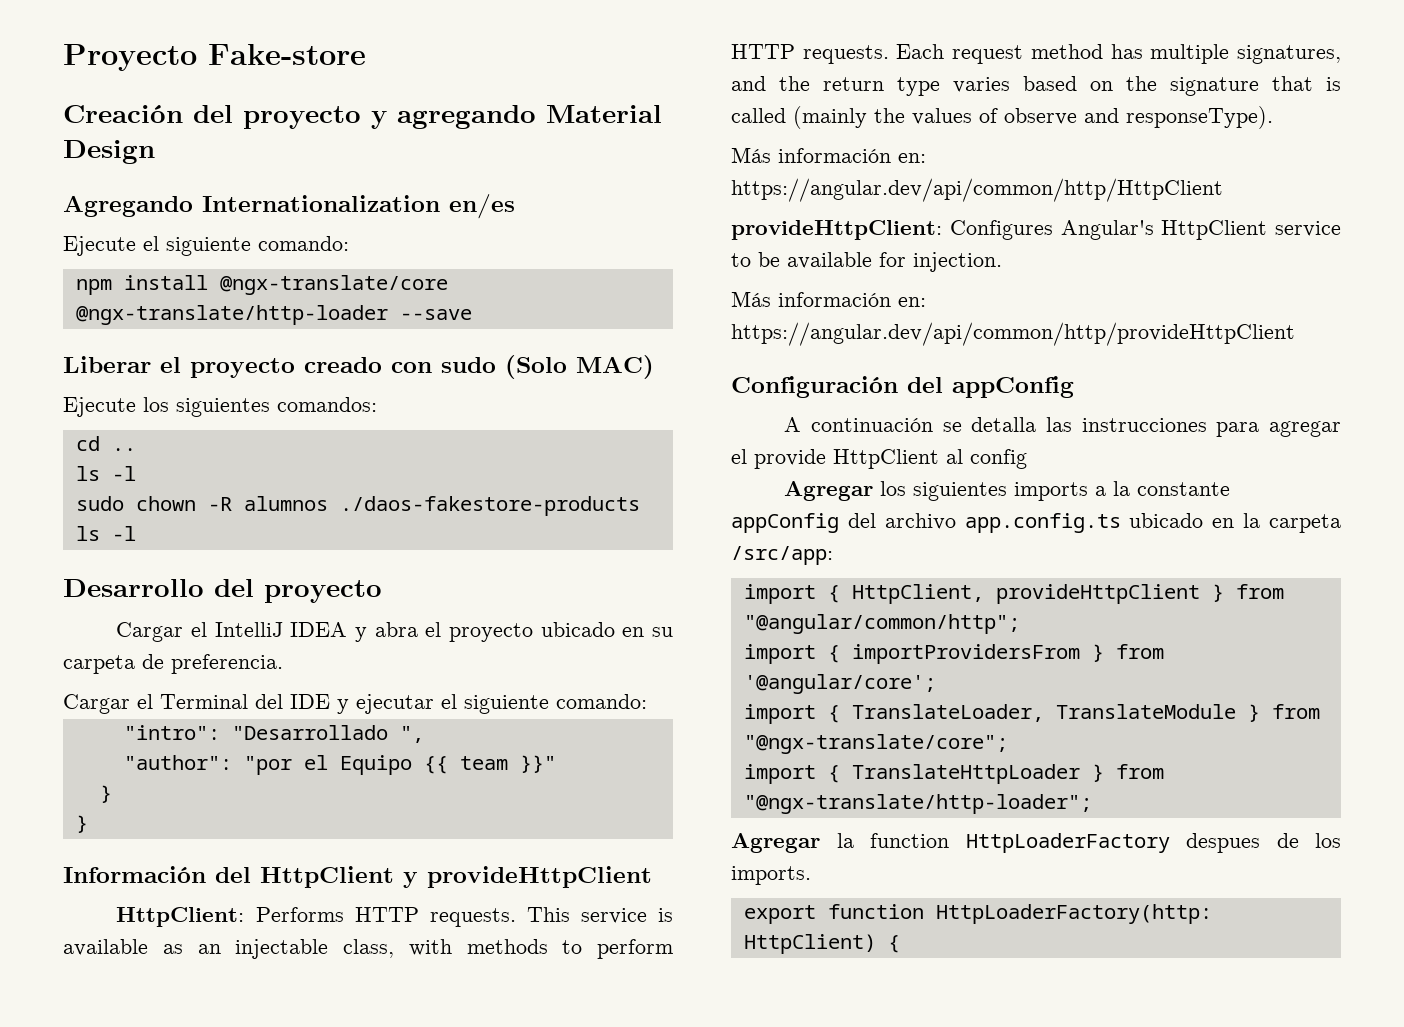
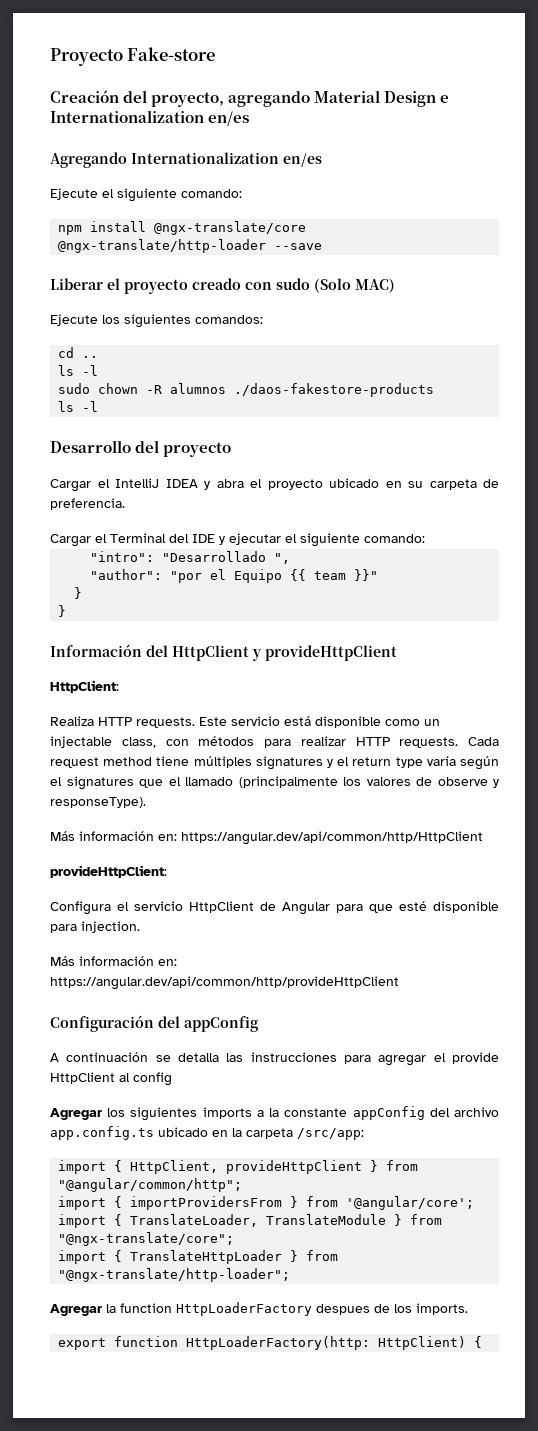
[243,106,387,129] proyecto y -> [151,92,225,107] proyecto,
(155, 152) none -> [440,95,450,103] [50,110,250,126] e Internationalization en/es
[255,907,673,927] [63,939,673,959] [731,44,945,64] Performs HTTP requests. This service is available as an injectable class, with methods to perform HTTP requests. Each -> [50,716,440,728] [50,736,499,748] // Realiza HTTP requests. Este servicio está disponible como un injectable class, con métodos para realizar HTTP requests. Cada
[1110,44,1341,64] [731,76,1341,96] [731,106,1119,129] has multiple signatures, and the return type varies based on the signature that is called (mainly the values of observe and -> [156,756,499,770] [50,776,499,790] tiene múltiples signatures y el return type varía según el signatures que el llamado (principalmente los valores de observe y
[949,220,1341,240] [731,252,906,269] Configures Angular's HttpClient service to be available for -> [50,901,499,915] [50,924,77,933] // Configura el servicio HttpClient de Angular para que esté disponible para

